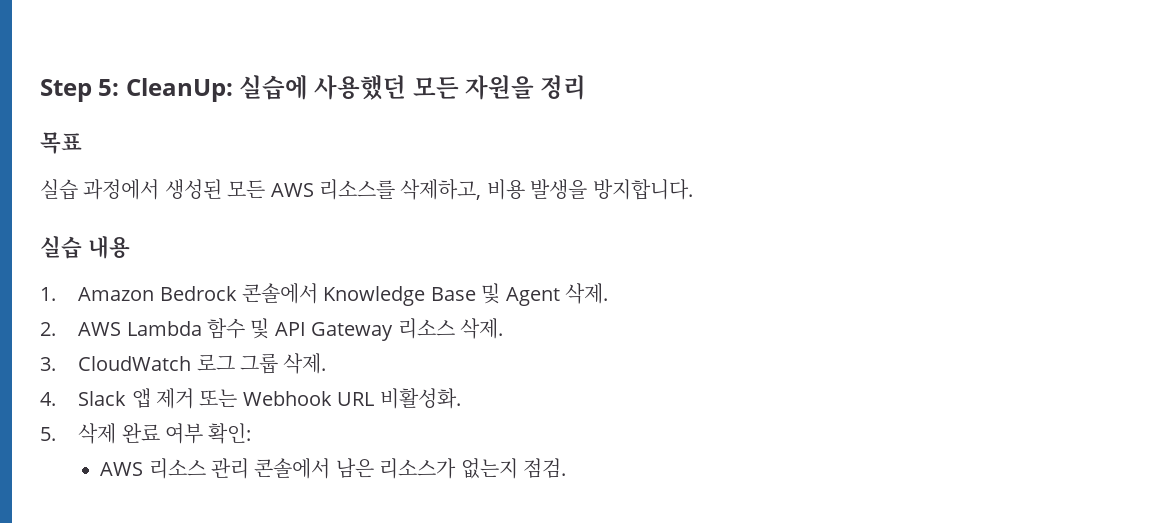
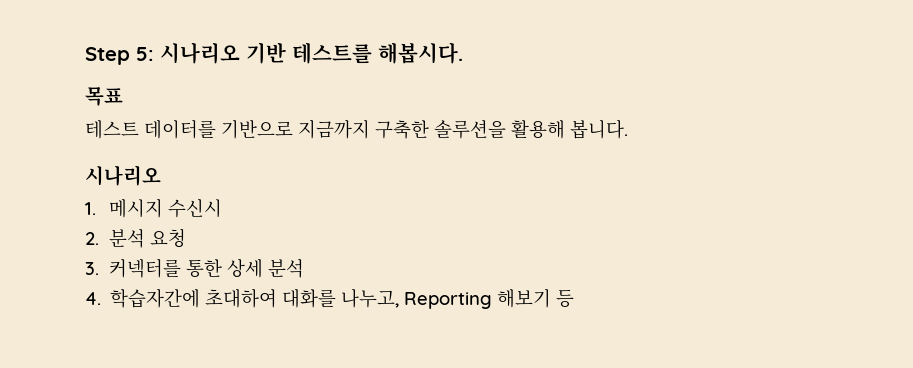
[125,75,587,102] [40,132,82,154] [40,179,693,200] [40,236,130,259] [40,283,608,306] [40,318,503,341] [40,353,327,374] [40,388,461,409] [40,423,252,444] [100,458,566,479] CleanUp: 실습에 사용했던 모든 자원을 정리 // 목표 // 실습 과정에서 생성된 모든 AWS 리소스를 삭제하고, 비용 발생을 방지합니다. // 실습 내용 // 1. Amazon Bedrock 콘솔에서 Knowledge Base 및 Agent 삭제. // 2. AWS Lambda 함수 및 API Gateway 리소스 삭제. // 3. CloudWatch 로그 그룹 삭제. // 4. Slack 앱 제거 또는 Webhook URL 비활성화. // 5. 삭제 완료 여부 확인: // AWS 리소스 관리 콘솔에서 남은 리소스가 없는지 점검. -> [160,42,463,64] [85,87,123,106] [85,119,628,139] [85,165,161,186] [85,198,223,218] [85,228,187,248] [85,258,305,278] [85,288,575,309] 시나리오 기반 테스트를 해봅시다. // 목표 // 테스트 데이터를 기반으로 지금까지 구축한 솔루션을 활용해 봅니다. // 시나리오 // 1. 메시지 수신시 // 2. 분석 요청 // 3. 커넥터를 통한 상세 분석 // 4. 학습자간에 초대하여 대화를 나누고, Reporting 해보기 등

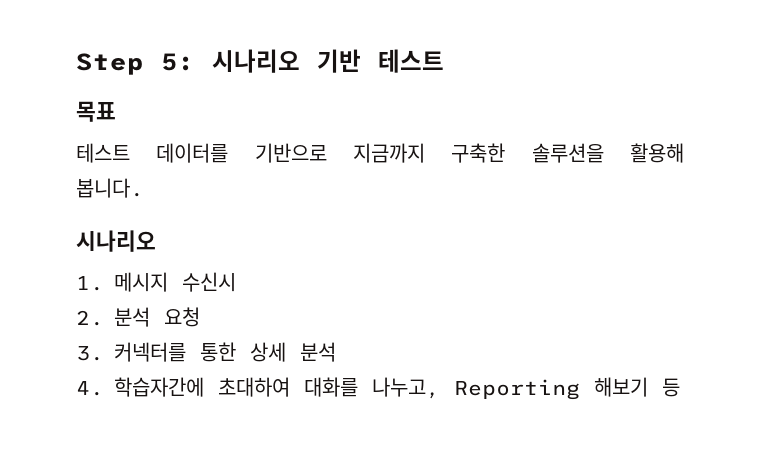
[292,42,463,64] 테스트를 해봅시다. -> [378,49,444,73] 테스트

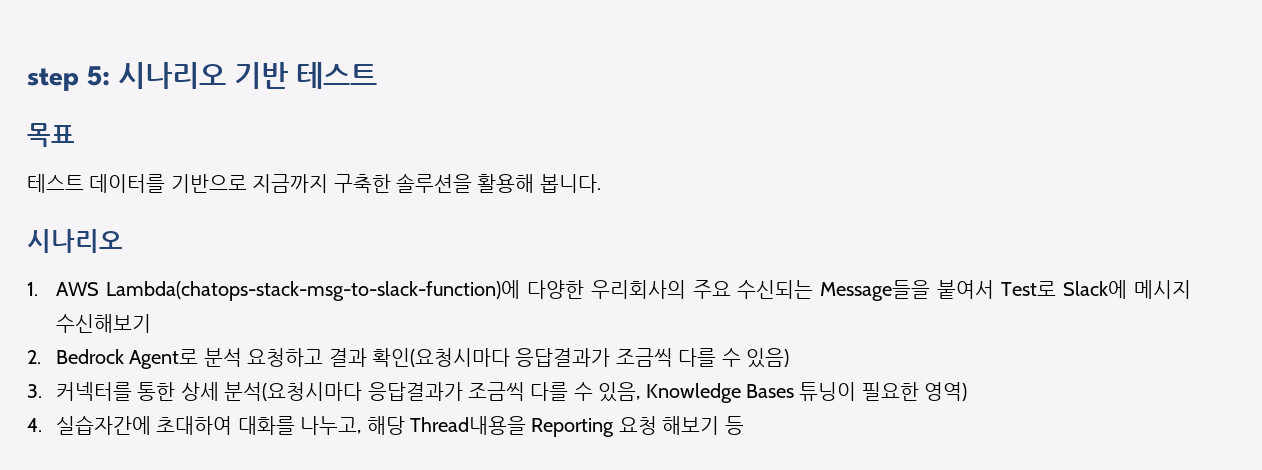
[76,53,144,75] Step -> [27,68,79,91] step
[114,272,236,292] [76,307,200,327] [76,342,336,362] 메시지 수신시 // 2. 분석 요청 // 3. 커넥터를 통한 상세 분석 -> [55,280,1191,301] [55,314,151,333] [27,348,789,369] [27,382,968,403] AWS Lambda(chatops-stack-msg-to-slack-function)에 다양한 우리회사의 주요 수신되는 Message들을 붙여서 Test로 Slack에 메시지 수신해보기 // 2. Bedrock Agent로 분석 요청하고 결과 확인(요청시마다 응답결과가 조금씩 다를 수 있음) // 3. 커넥터를 통한 상세 분석(요청시마다 응답결과가 조금씩 다를 수 있음, Knowledge Bases 튜닝이 필요한 영역)
[114,377,204,397] 학습자간에 -> [55,415,151,435] 실습자간에
[454,379,580,400] Reporting -> [366,416,657,437] 해당 Thread내용을 Reporting 요청

